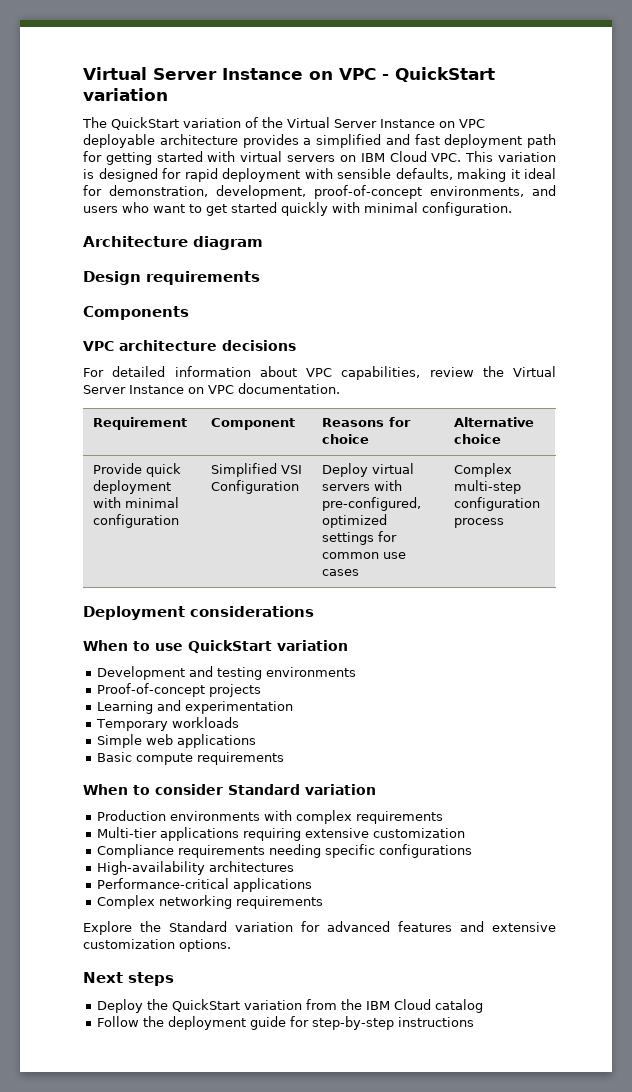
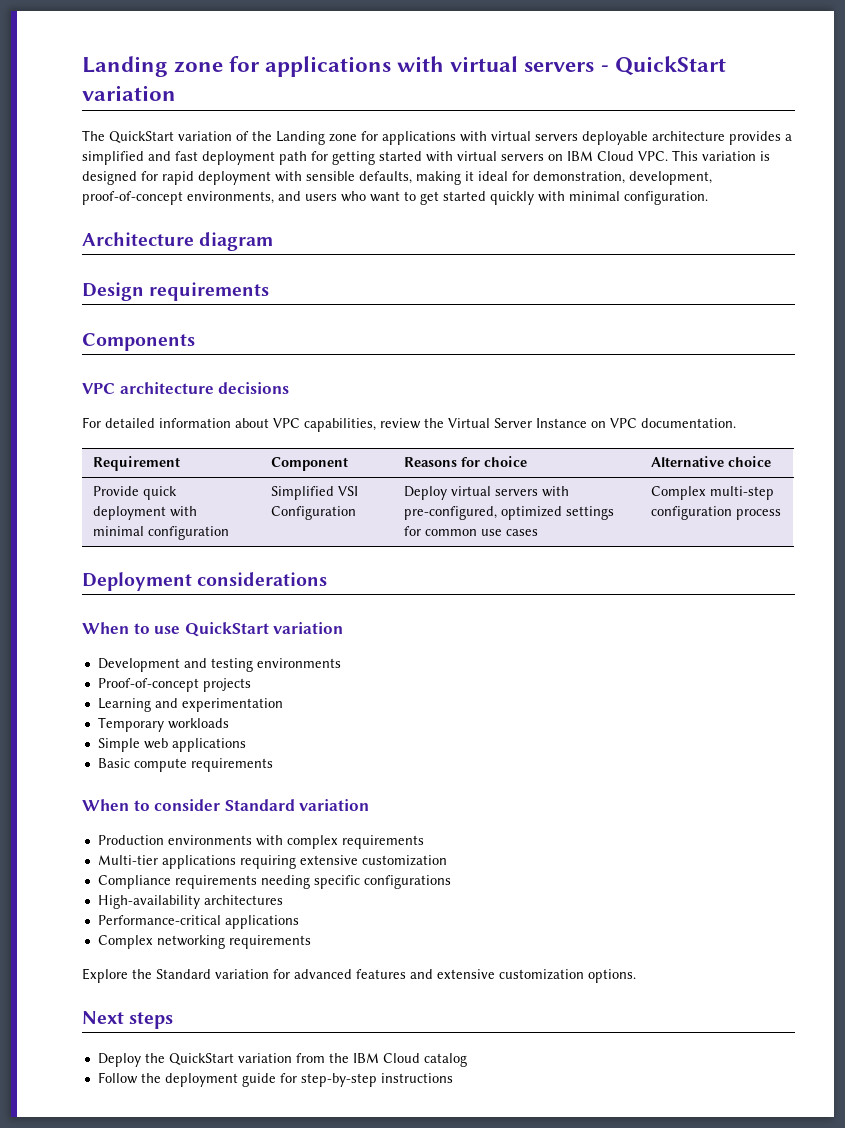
[83,67,376,80] Virtual Server Instance on VPC -> [82,56,595,77] Landing zone for applications with virtual servers
[287,117,485,128] Virtual Server Instance on VPC -> [276,131,578,145] Landing zone for applications with virtual servers

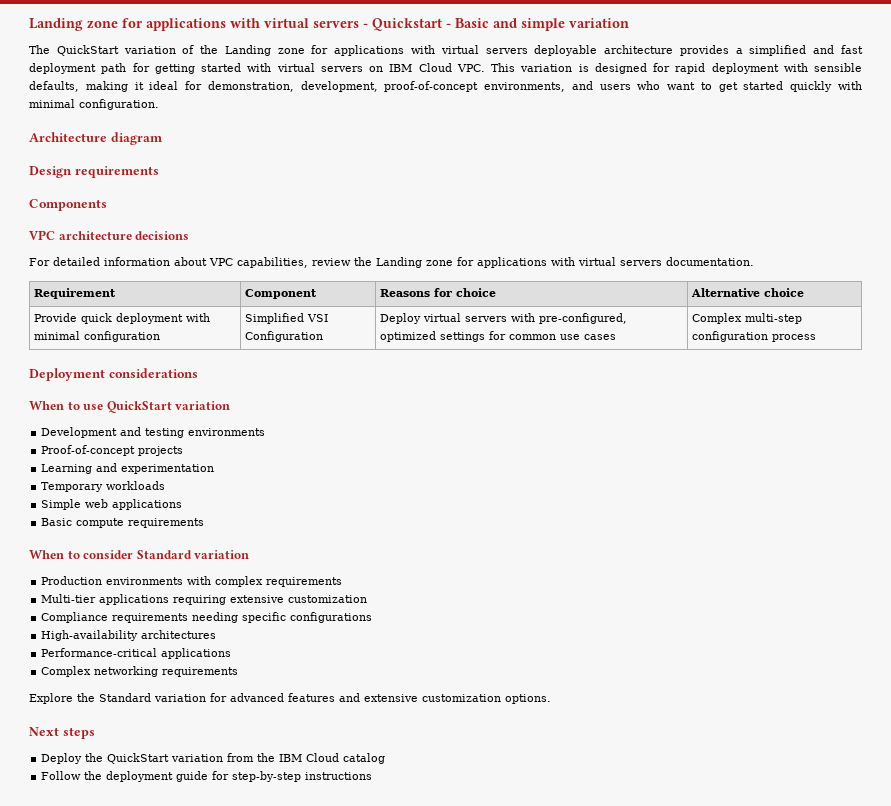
[614,56,726,76] QuickStart -> [372,18,565,31] Quickstart - Basic and simple
[448,418,637,428] Virtual Server Instance on VPC -> [376,257,662,268] Landing zone for applications with virtual servers

